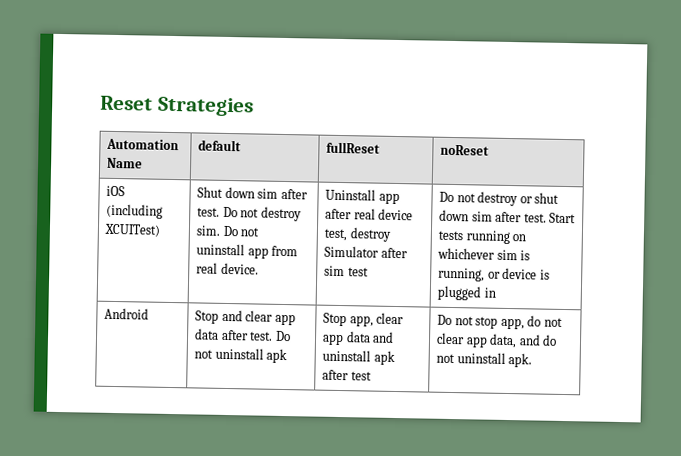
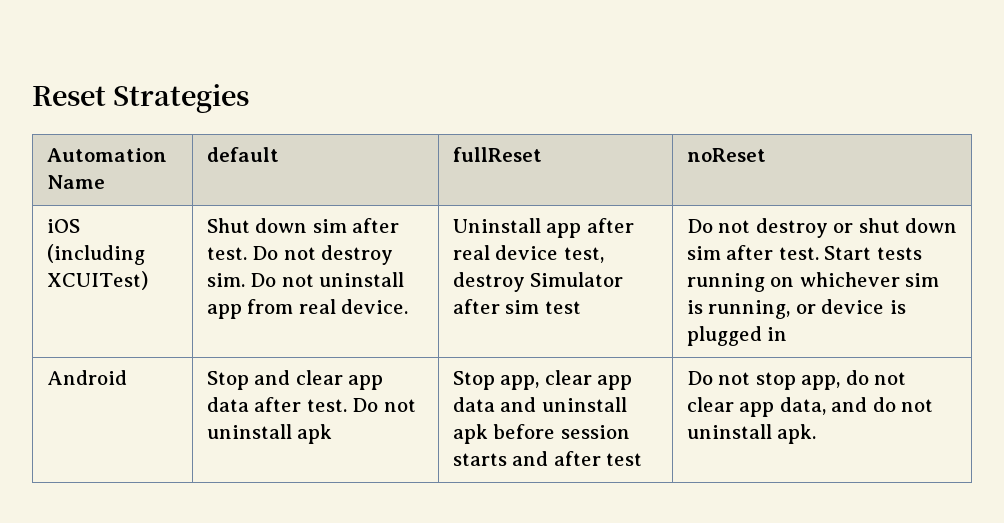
(395, 357) none -> [493,424,630,439] [452,451,549,466] before session starts and

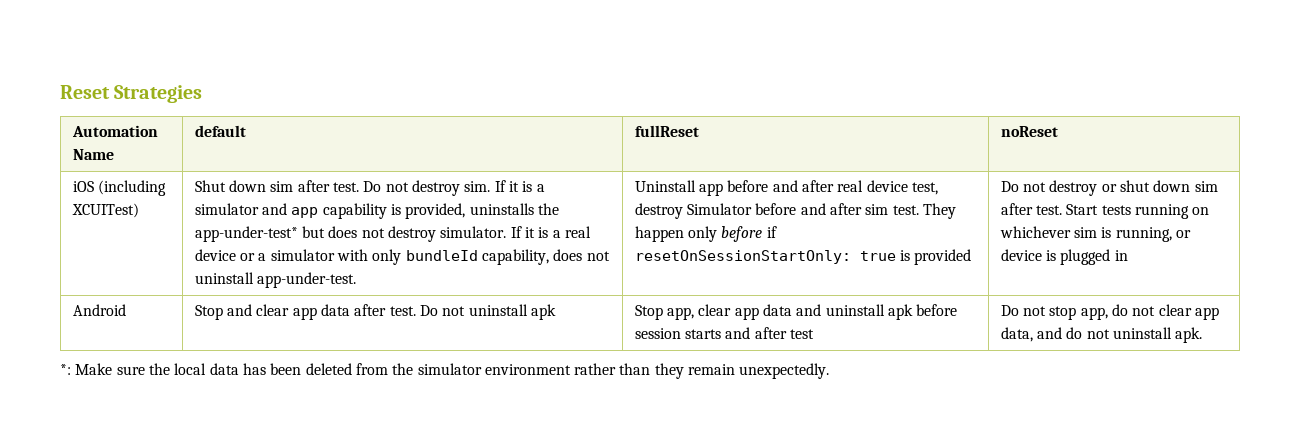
[250,272,405,287] [206,299,409,319] Do not uninstall app from real device. -> [494,180,545,192] [194,203,560,219] [194,226,591,242] [194,249,610,265] [194,272,357,288] If it is a simulator and app capability is provided, uninstalls the app-under-test* but does not destroy simulator. If it is a real device or a simulator with only bundleId capability, does not uninstall app-under-test.
(582, 230) none -> [727,180,798,192] before and
[452,299,581,314] after sim test -> [755,203,957,219] [634,226,777,242] [634,249,972,265] before and after sim test. They happen only before if resetOnSessionStartOnly: true is provided
(817, 434) none -> [60,363,830,379] // *: Make sure the local data has been deleted from the simulator environment rather than they remain unexpectedly.

